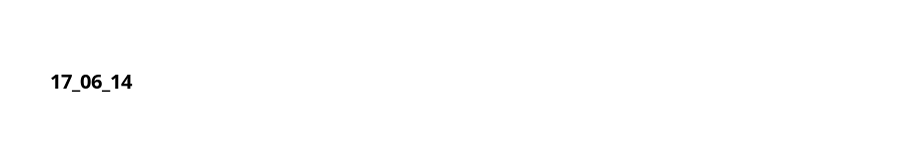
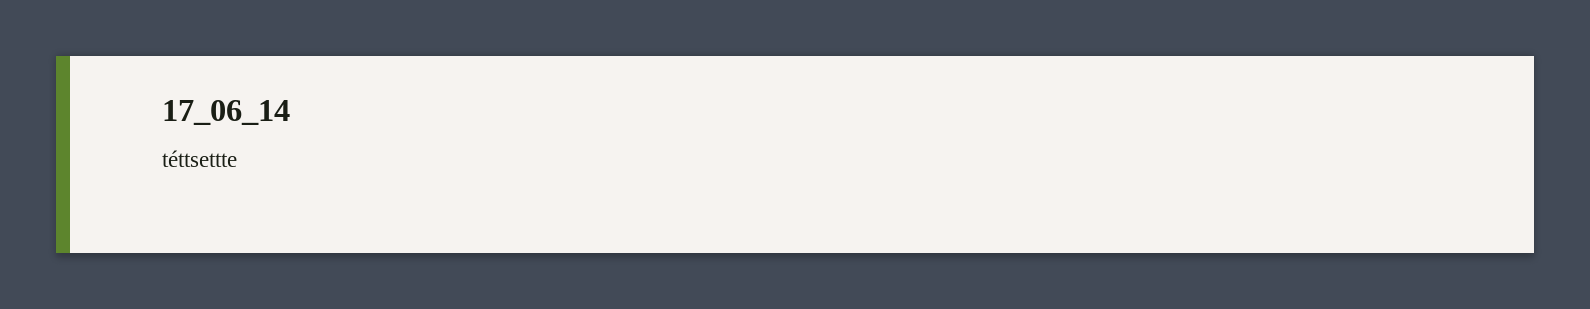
(134, 83) none -> [162,150,237,167] // téttsettte

